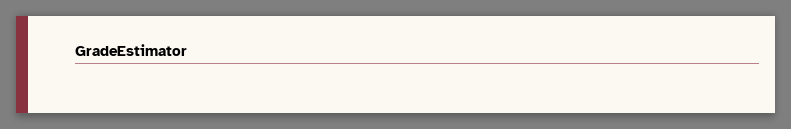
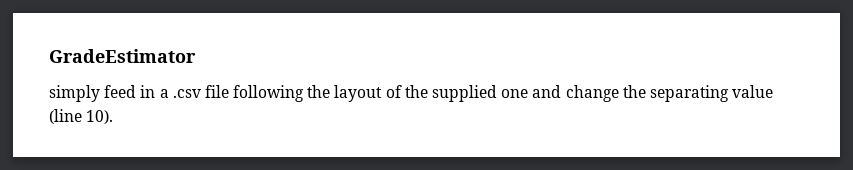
(187, 50) none -> [49,85,774,102] [49,109,114,124] // simply feed in a .csv file following the layout of the supplied one and change the separating value (line 10).

